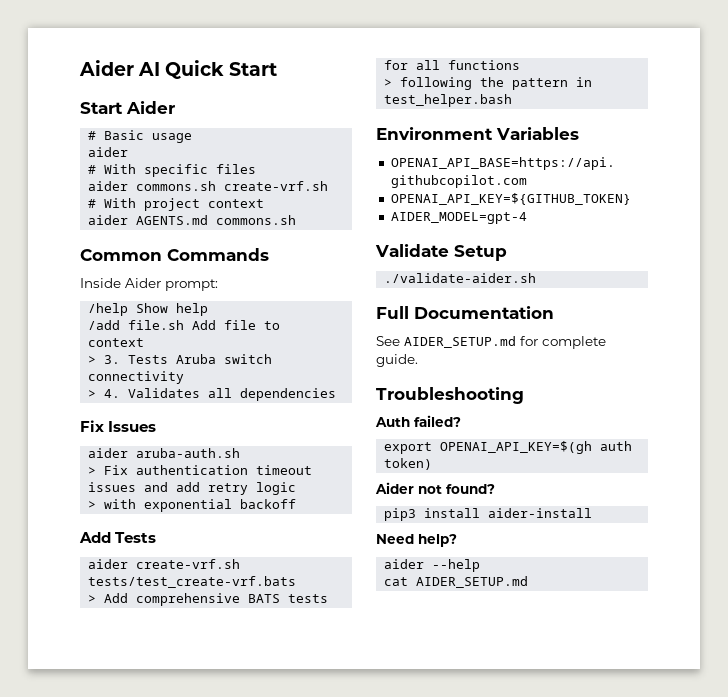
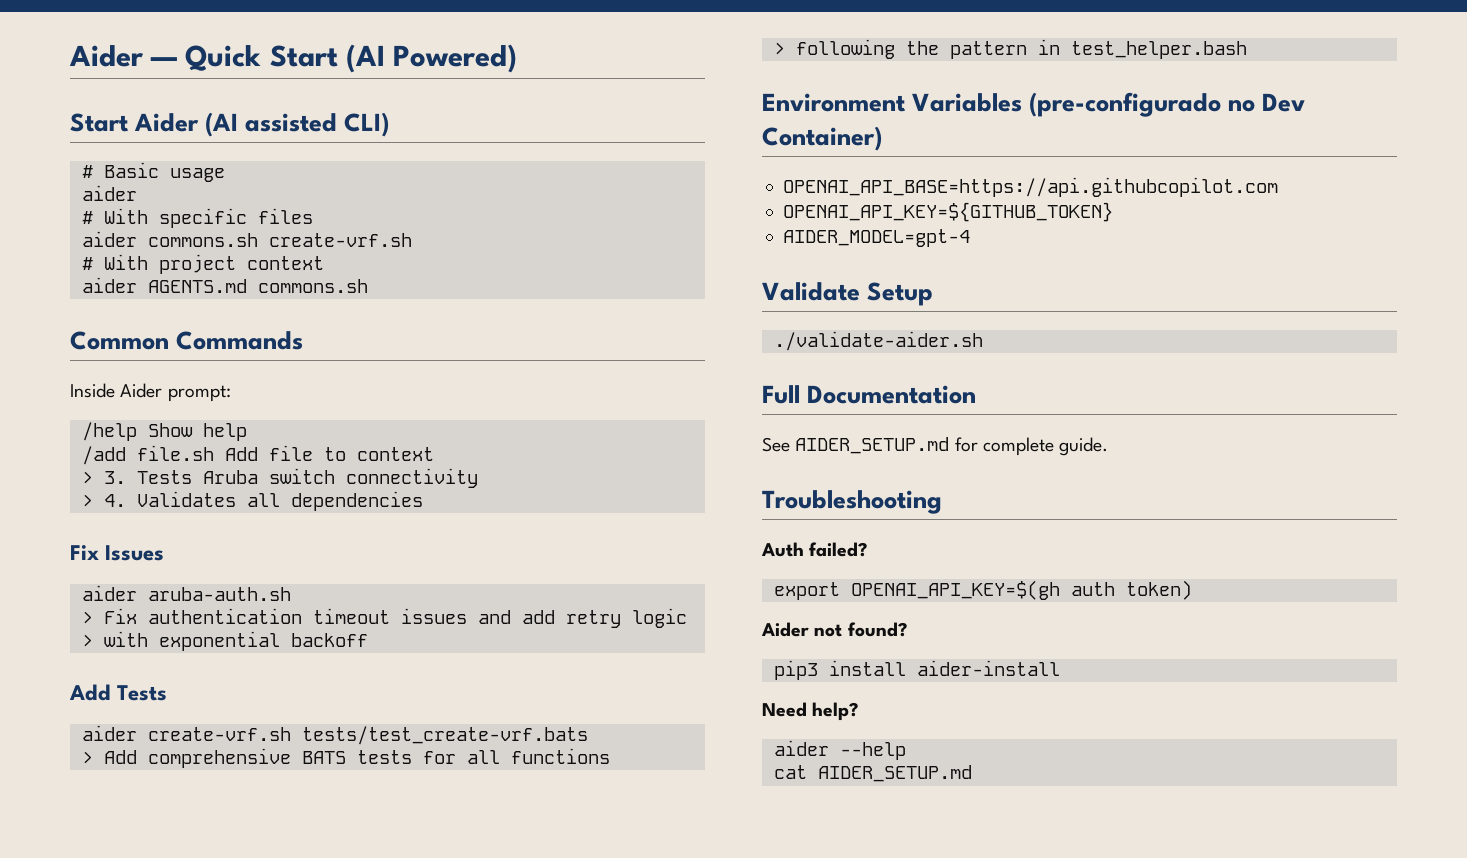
[79,60,161,76] Aider AI -> [69,45,178,67] Aider —
(278, 69) none -> [345,44,518,73] (AI Powered)
(175, 107) none -> [205,112,390,137] (AI assisted CLI)
(579, 133) none -> [1029,92,1306,117] [762,126,882,151] (pre-configurado no Dev Container)

